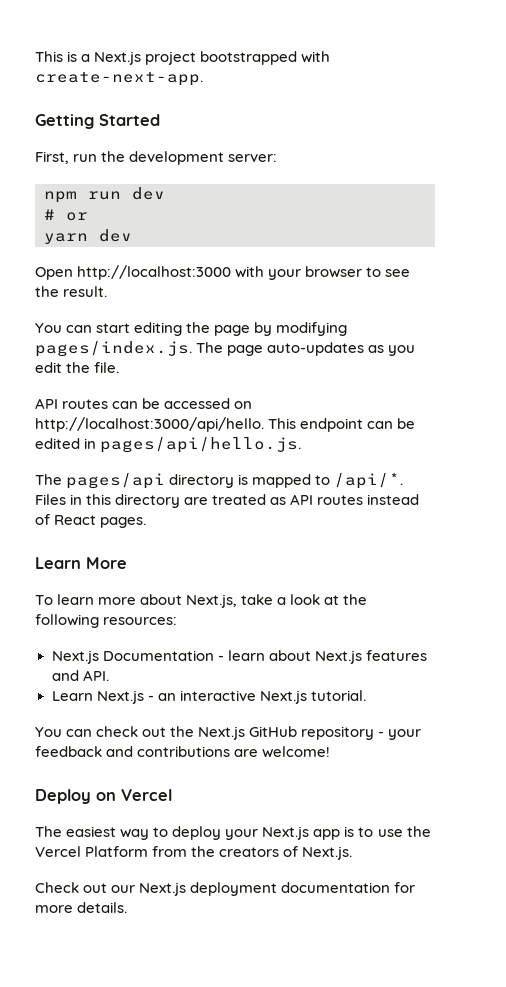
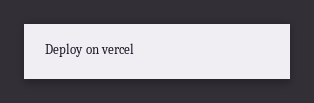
[35,51,331,65] [35,72,203,86] [35,114,160,129] [35,151,278,165] [44,187,165,203] [44,209,88,221] [44,229,132,244] [35,265,411,280] [35,286,108,297] [35,322,348,336] [35,341,416,357] [35,362,120,373] [35,398,253,409] [35,417,416,432] [35,437,302,453] [35,473,404,489] [35,494,420,508] [35,514,147,528] [35,557,127,569] [35,594,368,608] [35,614,178,628] [51,650,427,664] [51,670,109,681] [51,690,366,704] [35,726,422,740] [35,746,331,758] [35,789,172,804] [35,826,431,840] [35,846,353,860] [35,882,416,896] [35,902,128,913] This is a Next.js project bootstrapped with create-next-app. // Getting Started // First, run the development server: // npm run dev // # or // yarn dev // Open http://localhost:3000 with your browser to see the result. // You can start editing the page by modifying pages/index.js. The page auto-updates as you edit the file. // API routes can be accessed on http://localhost:3000/api/hello. This endpoint can be edited in pages/api/hello.js. // The pages/api directory is mapped to /api/*. Files in this directory are treated as API routes instead of React pages. // Learn More // To learn more about Next.js, take a look at the following resources: // Next.js Documentation - learn about Next.js features and API. // Learn Next.js - an interactive Next.js tutorial. // You can check out the Next.js GitHub repository - your feedback and contributions are welcome! // Deploy on Vercel // The easiest way to deploy your Next.js app is to use the Vercel Platform from the creators of Next.js. // Check out our Next.js deployment documentation for more details. -> [45,43,135,57] Deploy on vercel

